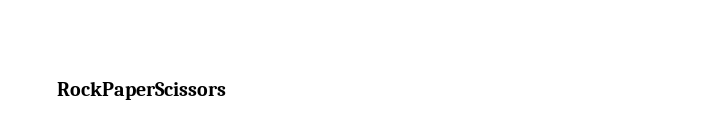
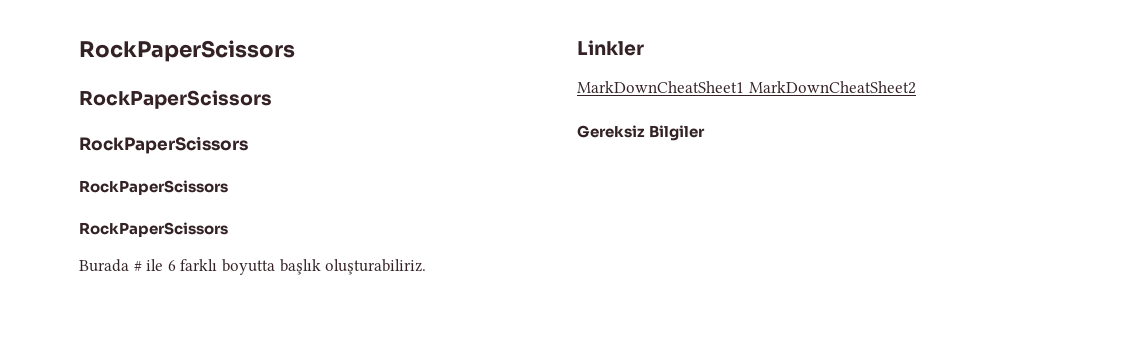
[57,81,226,100] RockPaperScissors -> [79,40,295,62] [79,90,272,109] [79,136,248,154] [79,180,228,195] [79,222,228,237] [79,259,427,275] [577,40,644,56] [577,81,916,94] [577,125,706,141] RockPaperScissors // RockPaperScissors // RockPaperScissors // RockPaperScissors // RockPaperScissors // Burada # ile 6 farklı boyutta başlık oluşturabiliriz. // Linkler // MarkDownCheatSheet1 MarkDownCheatSheet2 // Gereksiz Bilgiler

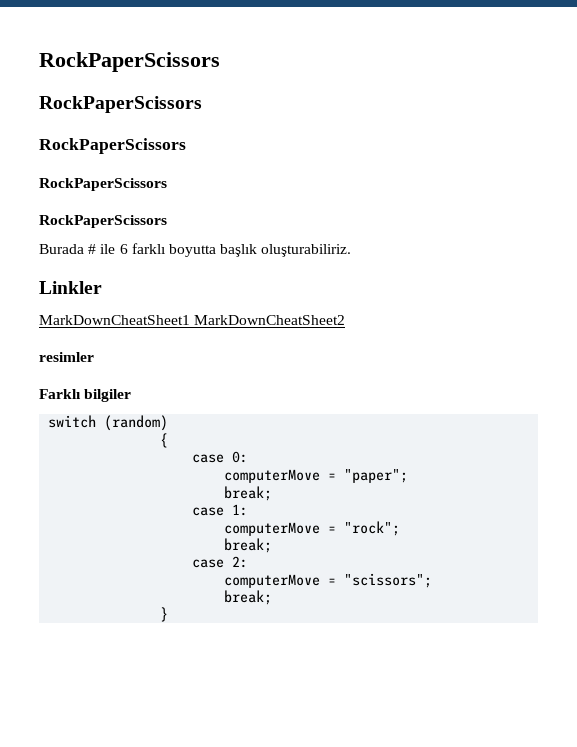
[577,125,706,141] Gereksiz Bilgiler -> [39,352,94,362] [39,389,132,402] [48,415,169,431] [160,433,169,448] [192,451,249,463] [224,469,409,483] [224,486,273,501] [192,504,249,516] [224,521,401,536] [224,538,273,553] [192,556,249,568] [224,573,433,588] [224,590,273,605] [160,607,169,622] resimler // Farklı bilgiler // switch (random) // { // case 0: // computerMove = "paper"; // break; // case 1: // computerMove = "rock"; // break; // case 2: // computerMove = "scissors"; // break; // }

